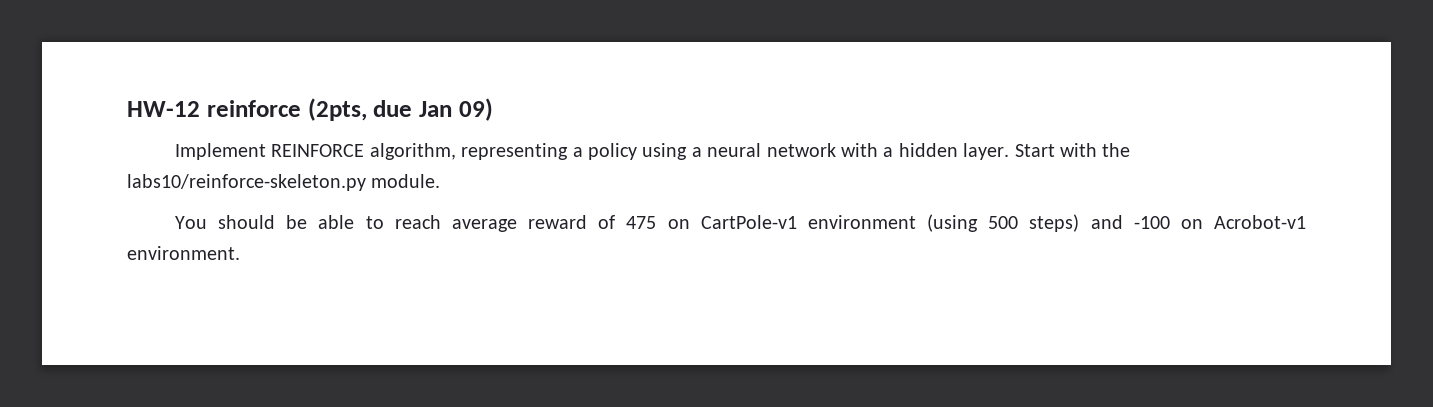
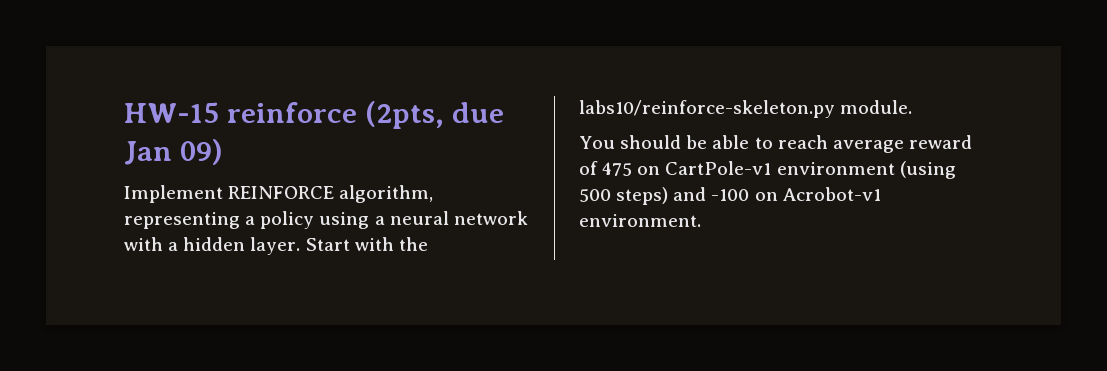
[127,101,200,117] HW-12 -> [124,102,219,123] HW-15

